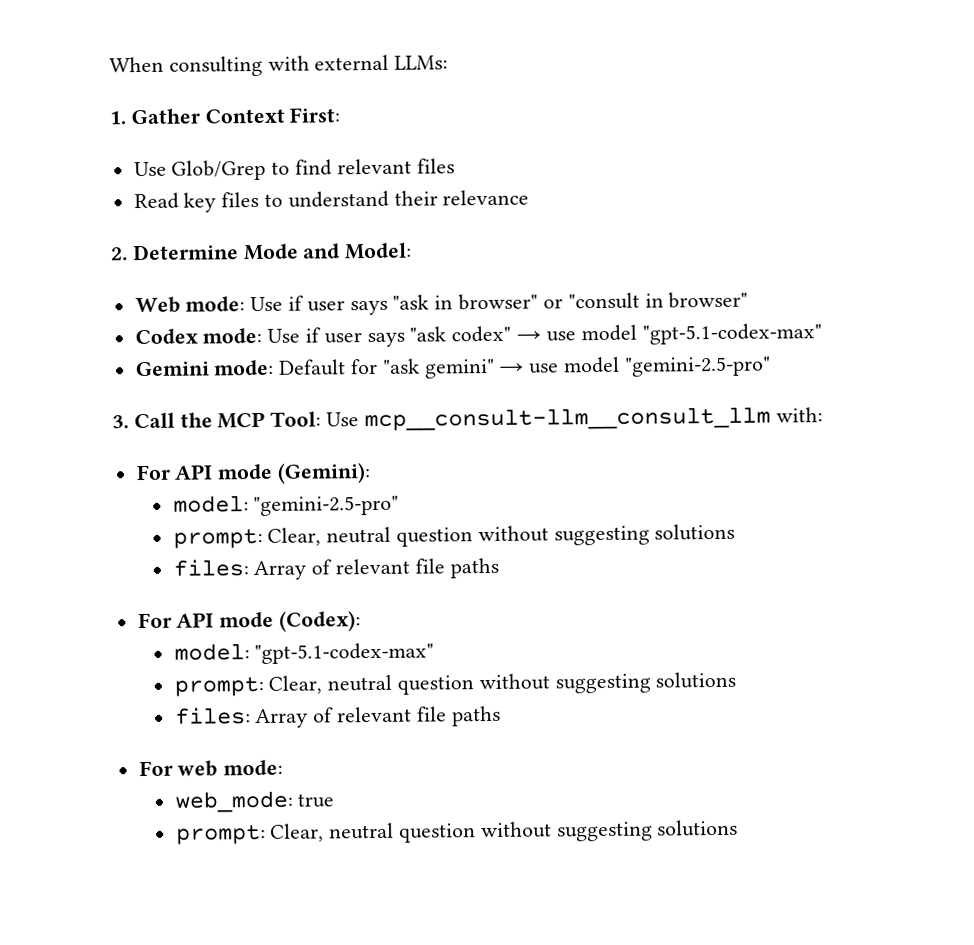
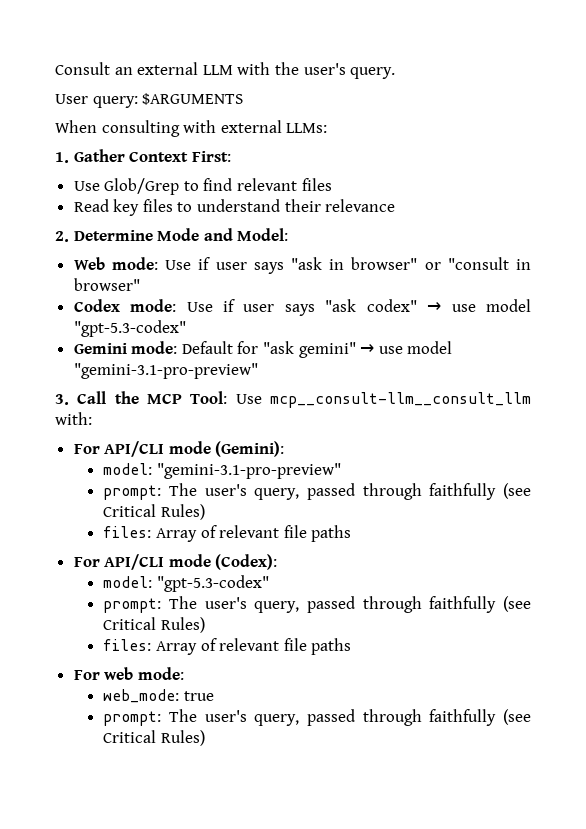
(109, 64) none -> [55,62,396,79] [55,93,244,108] Consult an external LLM with the user's query. // User query: $ARGUMENTS //
[641,323,822,345] "gpt-5.1-codex-max" -> [73,320,186,337] "gpt-5.3-codex"
[624,356,771,377] "gemini-2.5-pro" -> [73,363,258,379] "gemini-3.1-pro-preview"
[174,464,214,480] API -> [104,441,165,457] API/CLI
[253,495,400,517] [172,523,736,549] [172,557,499,581] [137,612,215,629] "gemini-2.5-pro" // prompt: Clear, neutral question without suggesting solutions // files: Array of relevant file paths // For API -> [156,463,341,479] [103,483,531,500] [103,504,205,520] [103,525,352,542] [73,554,165,570] "gemini-3.1-pro-preview" // prompt: The user's query, passed through faithfully (see Critical Rules) // files: Array of relevant file paths // For API/CLI
[254,642,435,665] [173,671,737,697] "gpt-5.1-codex-max" // prompt: Clear, neutral question without suggesting solutions -> [156,575,269,592] [103,596,531,613] [103,617,205,633] "gpt-5.3-codex" // prompt: The user's query, passed through faithfully (see Critical Rules)
[270,819,739,843] Clear, neutral question without suggesting solutions -> [169,709,531,726] [103,730,205,746] The user's query, passed through faithfully (see Critical Rules)

